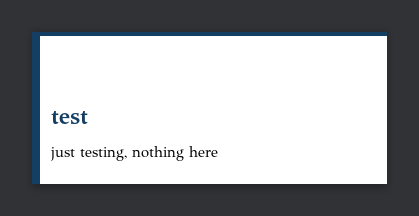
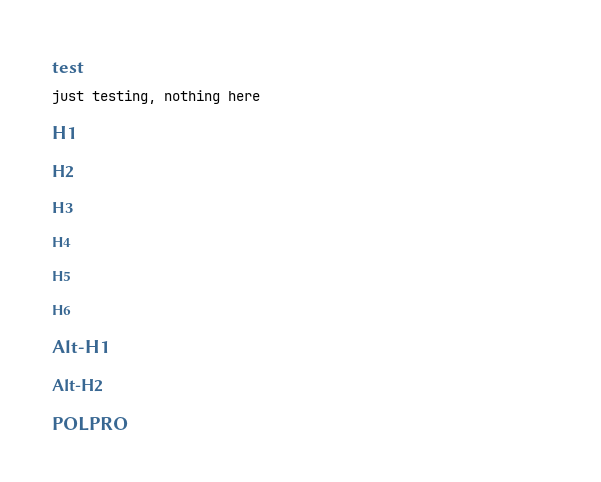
(218, 151) none -> [52,126,77,139] [52,165,74,178] [52,202,73,213] [52,237,71,247] [52,271,71,281] [52,305,71,315] [52,340,110,353] [52,379,103,392] [52,417,128,431] // H1 // H2 // H3 // H4 // H5 // H6 // Alt-H1 // Alt-H2 // POLPRO

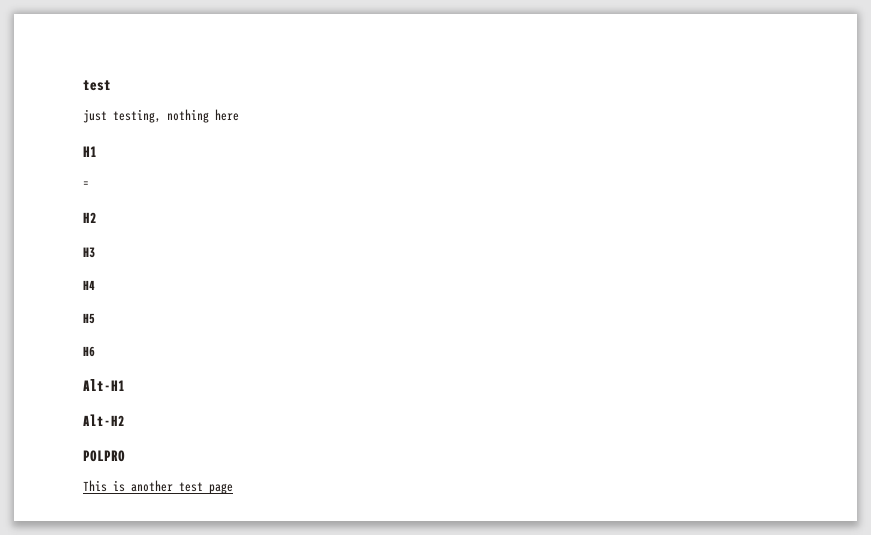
(77, 132) none -> [83,181,89,187] // =
(128, 424) none -> [83,480,233,494] // This is another test page

